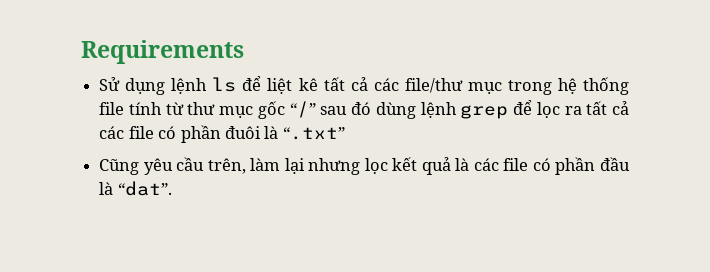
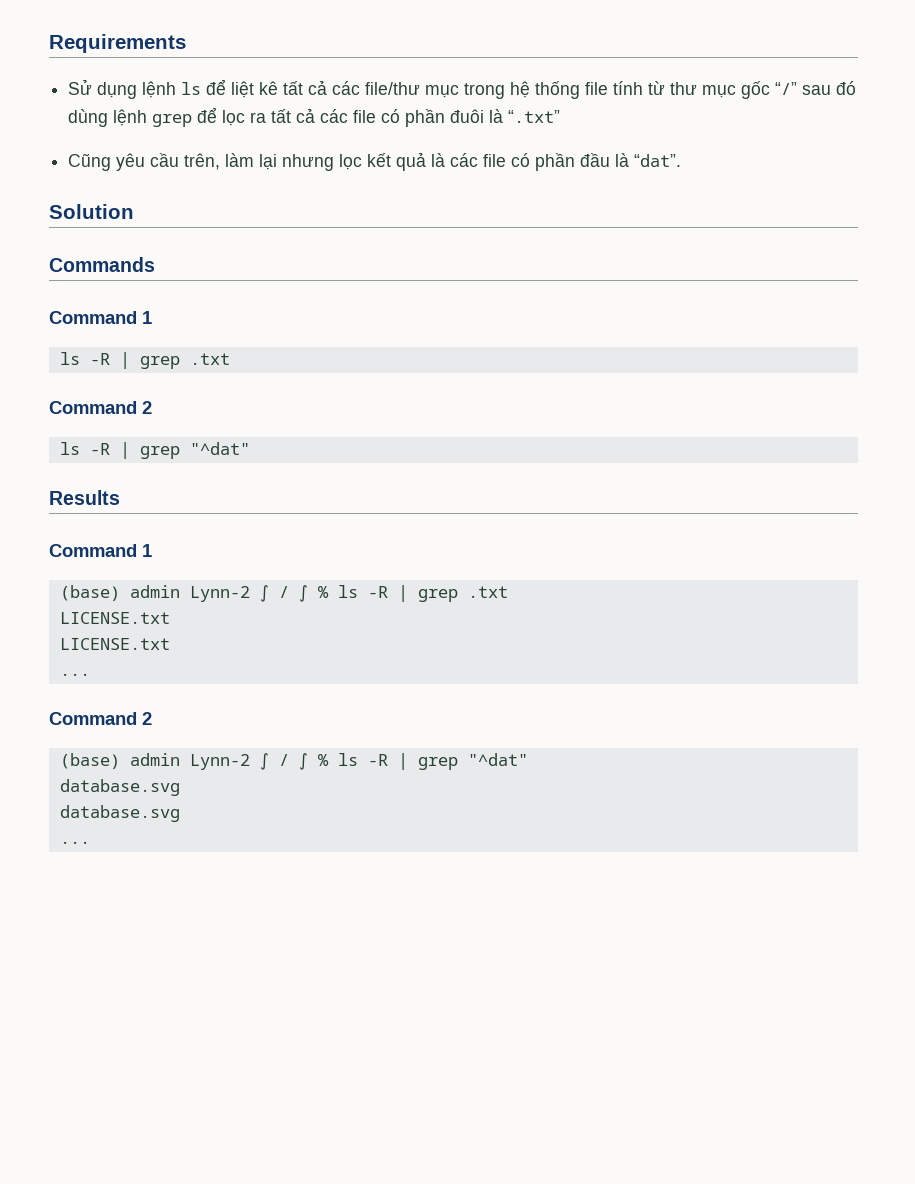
(172, 188) none -> [49,204,134,219] [49,257,155,272] [49,311,152,324] [59,352,230,369] [49,401,152,414] [59,442,250,459] [49,490,120,505] [49,544,152,557] [59,585,508,602] [59,612,170,624] [59,638,170,650] [59,673,90,676] [49,712,152,725] [59,753,528,770] [59,779,180,796] [59,805,180,822] [59,841,90,844] // Solution // Commands // Command 1 // ls -R | grep .txt // Command 2 // ls -R | grep "^dat" // Results // Command 1 // (base) admin Lynn-2 ∫ / ∫ % ls -R | grep .txt // LICENSE.txt // LICENSE.txt // ... // Command 2 // (base) admin Lynn-2 ∫ / ∫ % ls -R | grep "^dat" // database.svg // database.svg // ...

